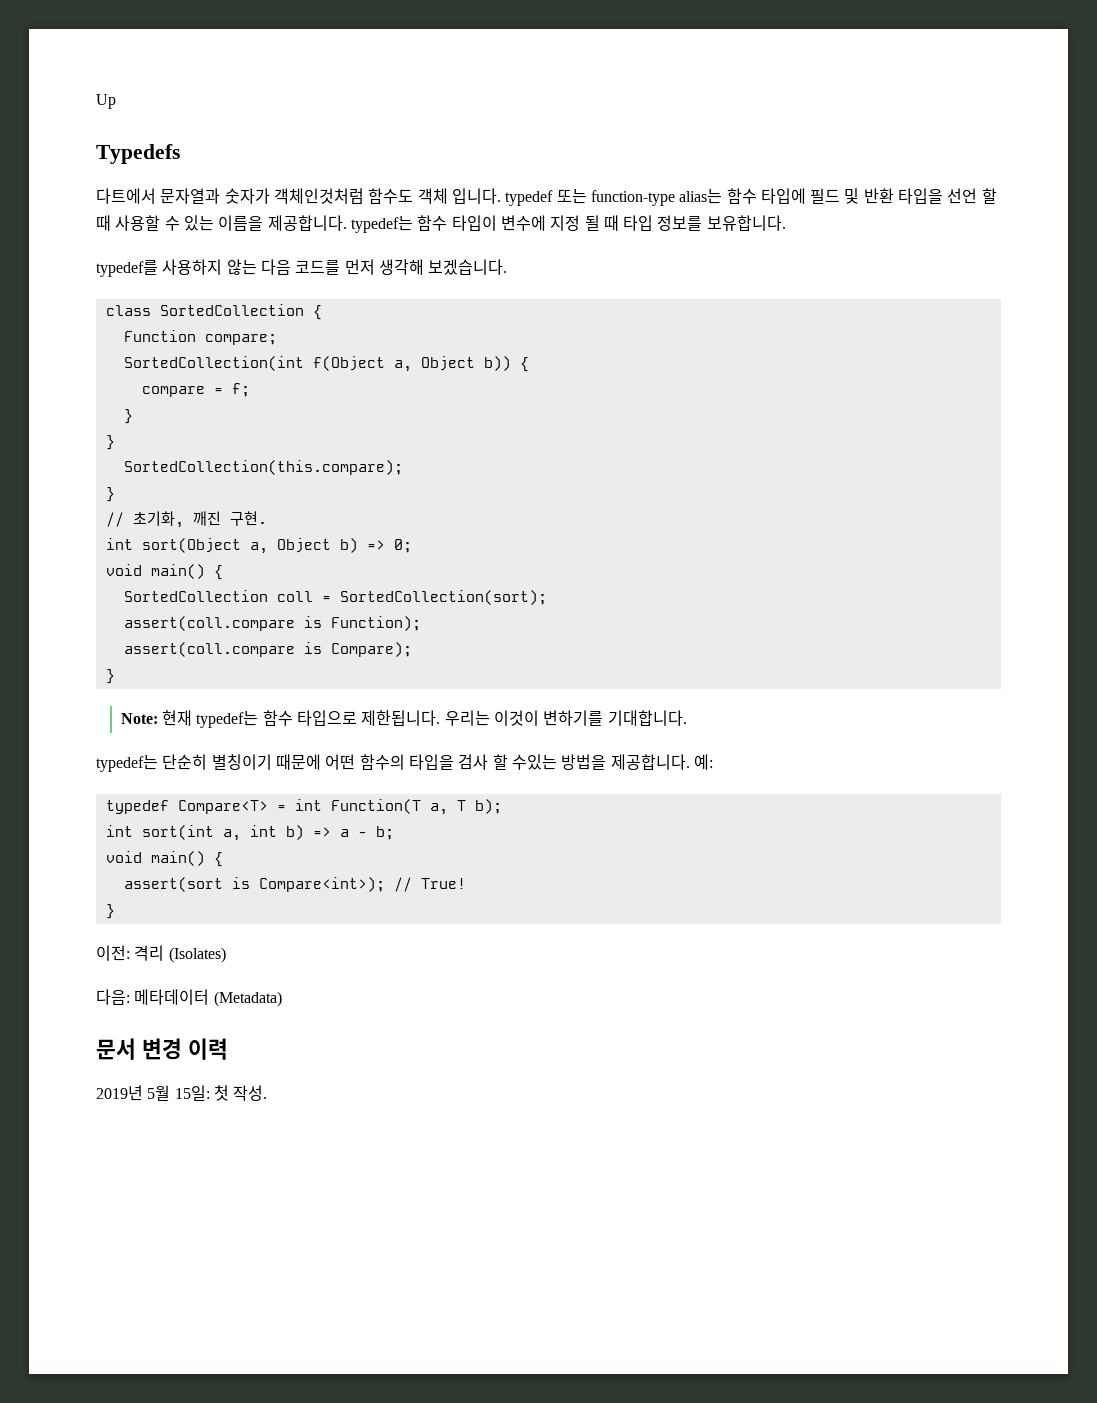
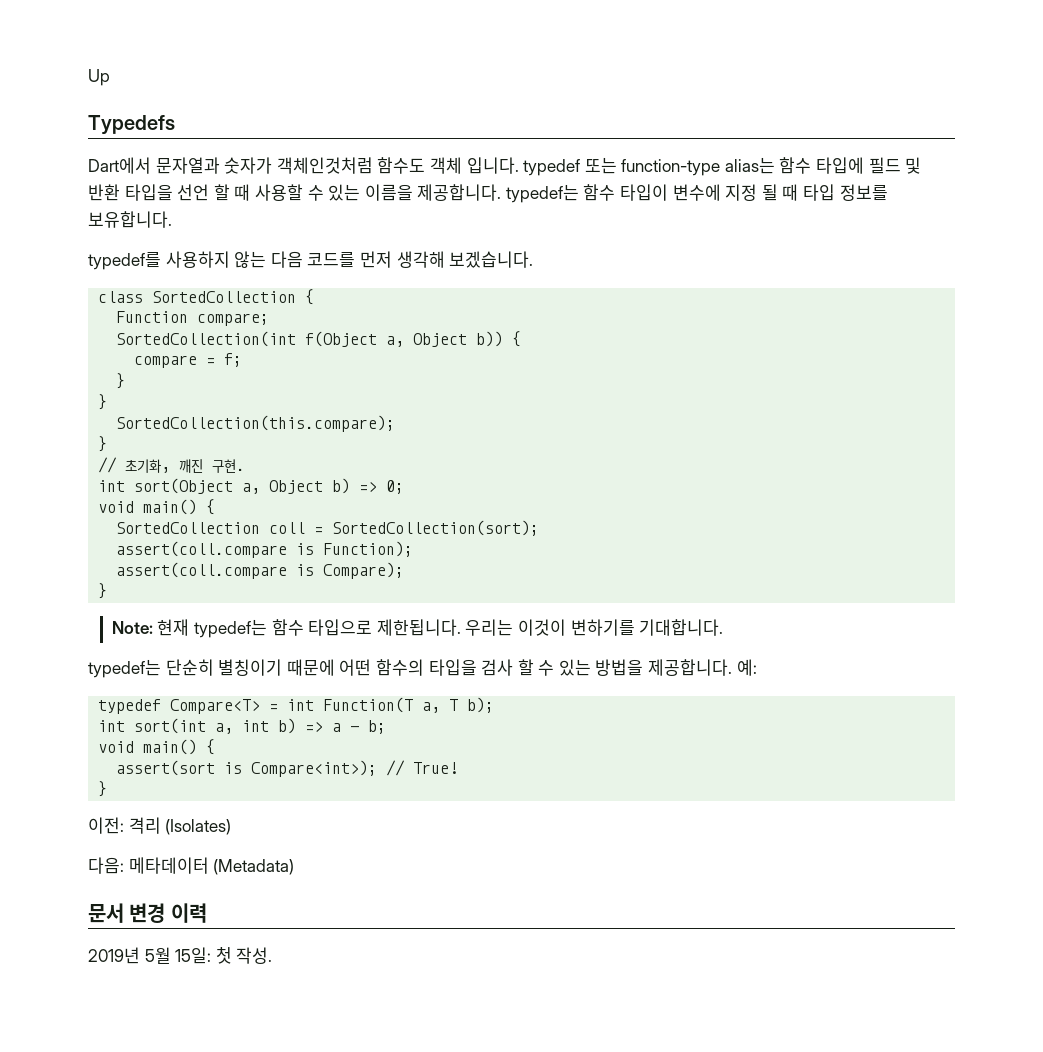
[96,188,156,204] 다트에서 -> [88,157,151,174] Dart에서
[511,754,557,770] 수있는 -> [538,659,591,676] 수 있는

